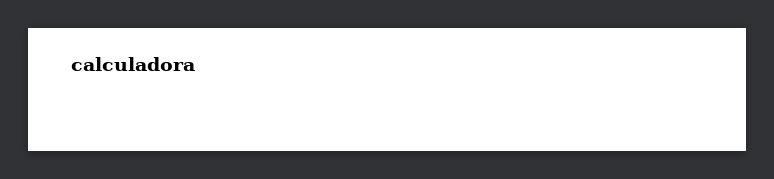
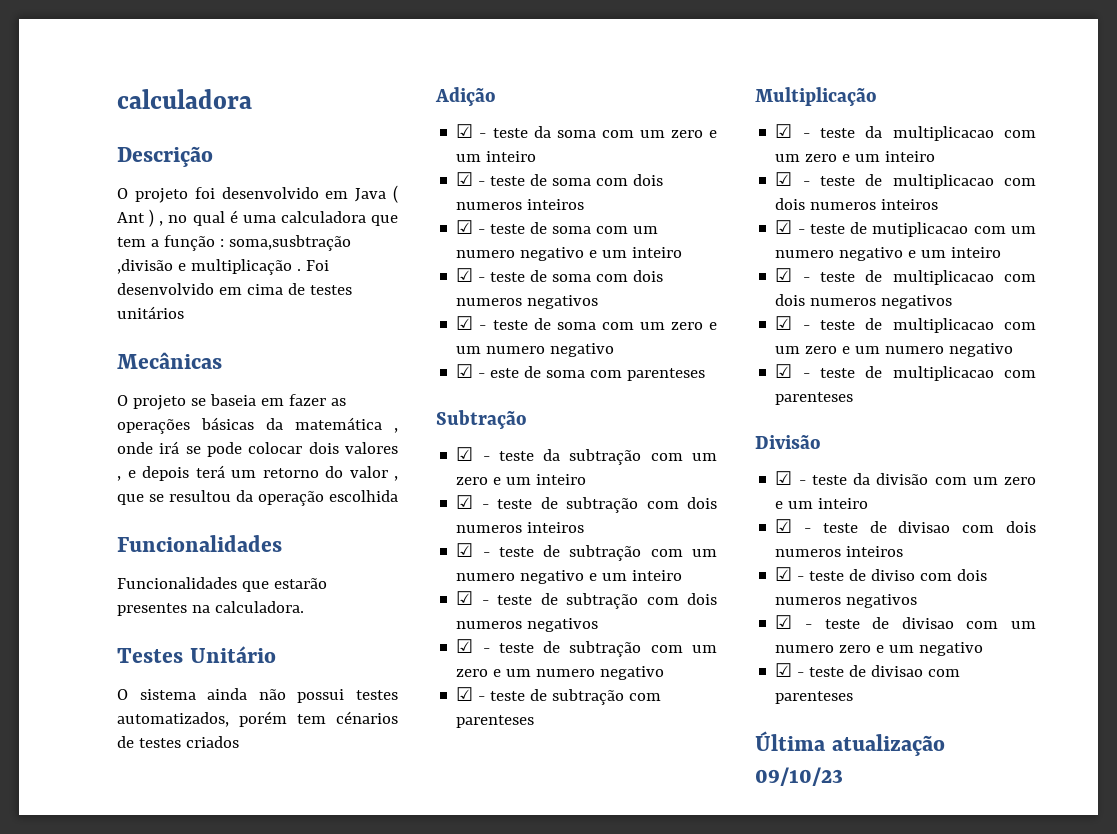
[71,57,195,71] calculadora -> [117,89,252,109] [117,146,213,167] [117,185,398,203] [117,209,398,227] [117,235,351,251] [117,259,329,275] [117,283,352,295] [117,306,184,319] [117,352,222,369] [117,394,346,410] [117,417,398,434] [117,441,398,457] [117,465,398,481] [117,490,398,506] [117,535,282,552] [117,577,327,592] [117,601,304,616] [117,646,276,663] [117,688,398,703] [117,711,398,727] [117,736,239,748] [435,87,496,106] [456,124,717,138] [456,151,537,162] [456,172,664,186] [456,199,585,210] [456,220,659,234] [456,247,683,261] [456,268,664,282] [456,295,599,309] [456,316,717,330] [456,343,615,357] [456,364,706,381] [436,410,527,429] [456,447,717,465] [456,474,587,485] [456,495,717,513] [456,522,585,533] [456,543,717,561] [456,570,683,584] [456,591,717,609] [456,618,599,632] [456,639,717,657] [456,666,665,680] [456,687,662,705] [456,715,535,728] [755,87,877,106] [775,124,1036,141] [775,151,936,162] [775,172,1036,189] [775,198,939,210] [775,220,1036,237] [775,247,1002,261] [775,268,1036,285] [775,294,953,309] [775,316,1036,333] [775,343,1014,357] [775,364,1036,381] [775,392,854,405] [755,434,821,449] [775,471,1036,485] [775,498,869,509] [775,519,1036,533] [775,546,904,557] [775,567,988,581] [775,594,918,608] [775,615,1036,629] [775,642,984,656] [775,663,961,677] [775,691,854,704] [755,731,945,756] [755,767,843,786] calculadora // Descrição // O projeto foi desenvolvido em Java ( Ant ) , no qual é uma calculadora que tem a função : soma,susbtração ,divisão e multiplicação . Foi desenvolvido em cima de testes unitários // Mecânicas // O projeto se baseia em fazer as operações básicas da matemática , onde irá se pode colocar dois valores , e depois terá um retorno do valor , que se resultou da operação escolhida // Funcionalidades // Funcionalidades que estarão presentes na calculadora. // Testes Unitário // O sistema ainda não possui testes automatizados, porém tem cénarios de testes criados // Adição // ☑ - teste da soma com um zero e um inteiro // ☑ - teste de soma com dois numeros inteiros // ☑ - teste de soma com um numero negativo e um inteiro // ☑ - teste de soma com dois numeros negativos // ☑ - teste de soma com um zero e um numero negativo // ☑ - este de soma com parenteses // Subtração // ☑ - teste da subtração com um zero e um inteiro // ☑ - teste de subtração com dois numeros inteiros // ☑ - teste de subtração com um numero negativo e um inteiro // ☑ - teste de subtração com dois numeros negativos // ☑ - teste de subtração com um zero e um numero negativo // ☑ - teste de subtração com parenteses // Multiplicação // ☑ - teste da multiplicacao com um zero e um inteiro // ☑ - teste de multiplicacao com dois numeros inteiros // ☑ - teste de mutiplicacao com um numero negativo e um inteiro // ☑ - teste de multiplicacao com dois numeros negativos // ☑ - teste de multiplicacao com um zero e um numero negativo // ☑ - teste de multiplicacao com parenteses // Divisão // ☑ - teste da divisão com um zero e um inteiro // ☑ - teste de divisao com dois numeros inteiros // ☑ - teste de diviso com dois numeros negativos // ☑ - teste de divisao com um numero zero e um negativo // ☑ - teste de divisao com parenteses // Última atualização 09/10/23

